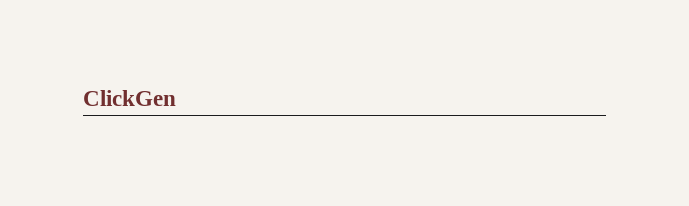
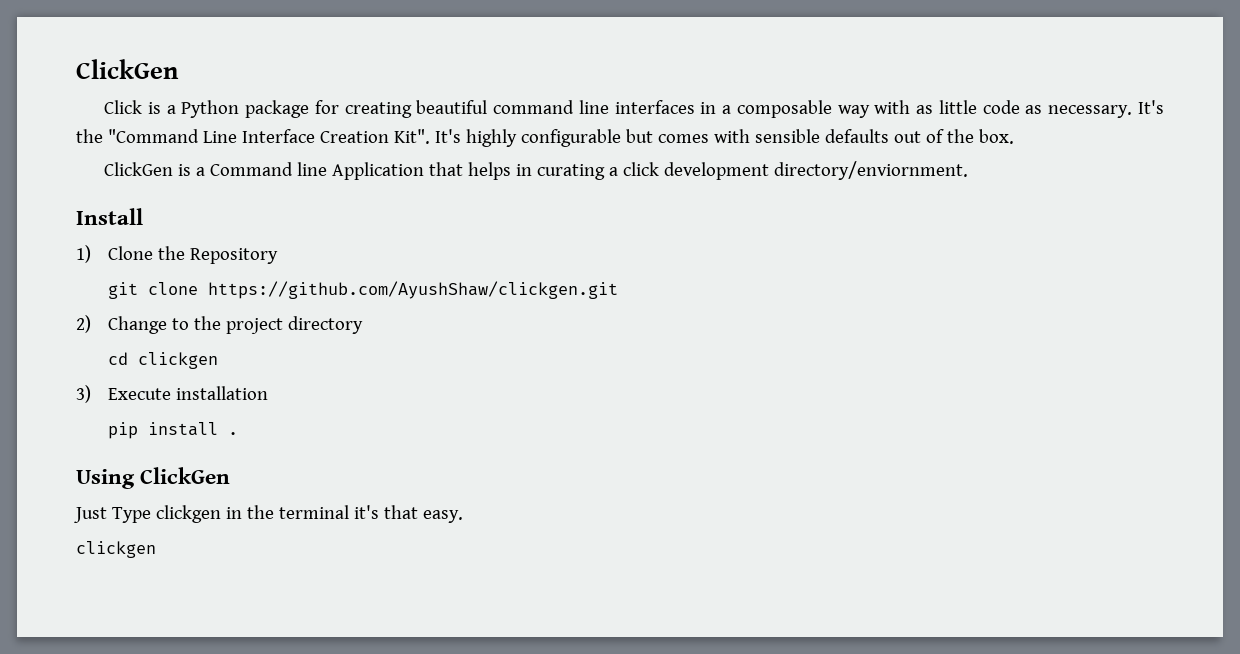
[83,90,176,106] ClickGen -> [76,59,179,79] [104,100,1164,118] [76,129,1014,147] [104,161,968,180] [76,208,143,225] [76,245,278,264] [107,281,618,299] [76,315,363,334] [107,352,218,369] [76,385,268,403] [107,422,238,439] [76,467,231,489] [74,505,463,523] [76,541,156,558] ClickGen // Click is a Python package for creating beautiful command line interfaces in a composable way with as little code as necessary. It's the "Command Line Interface Creation Kit". It's highly configurable but comes with sensible defaults out of the box. // ClickGen is a Command line Application that helps in curating a click development directory/enviornment. // Install // 1) Clone the Repository // git clone https://github.com/AyushShaw/clickgen.git // 2) Change to the project directory // cd clickgen // 3) Execute installation // pip install . // Using ClickGen // Just Type clickgen in the terminal it's that easy. // clickgen

